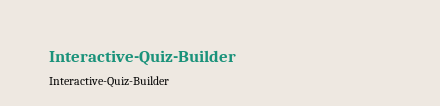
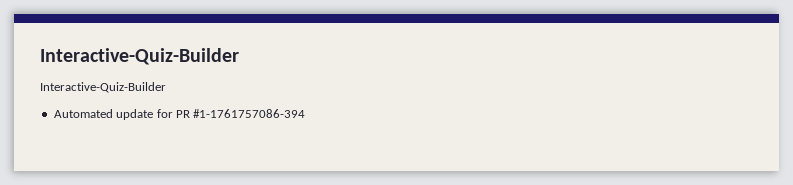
(169, 82) none -> [53,109,306,120] // Automated update for PR #1-1761757086-394

